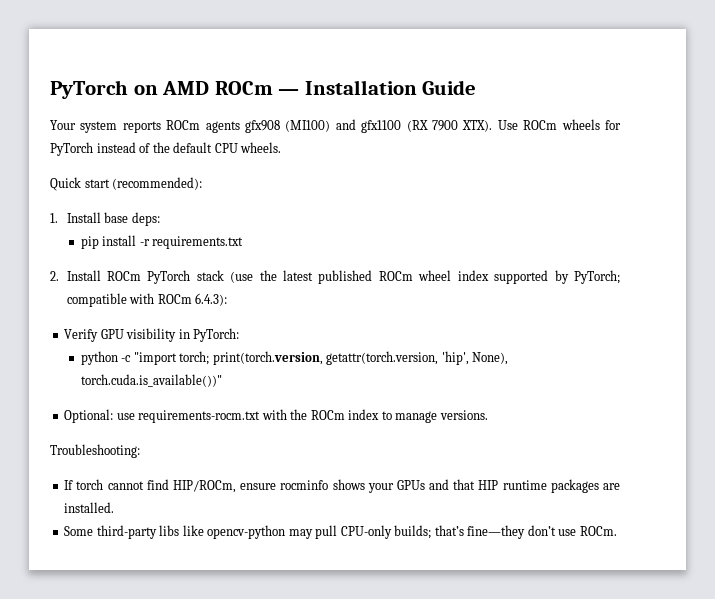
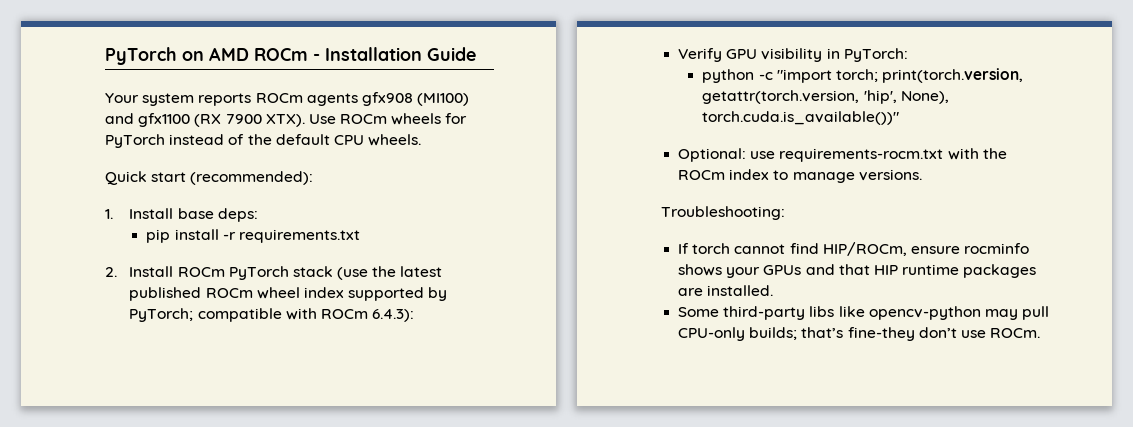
[278,89,300,95] — -> [313,53,320,61] -
[467,525,526,539] fine—they -> [847,327,915,341] fine-they

